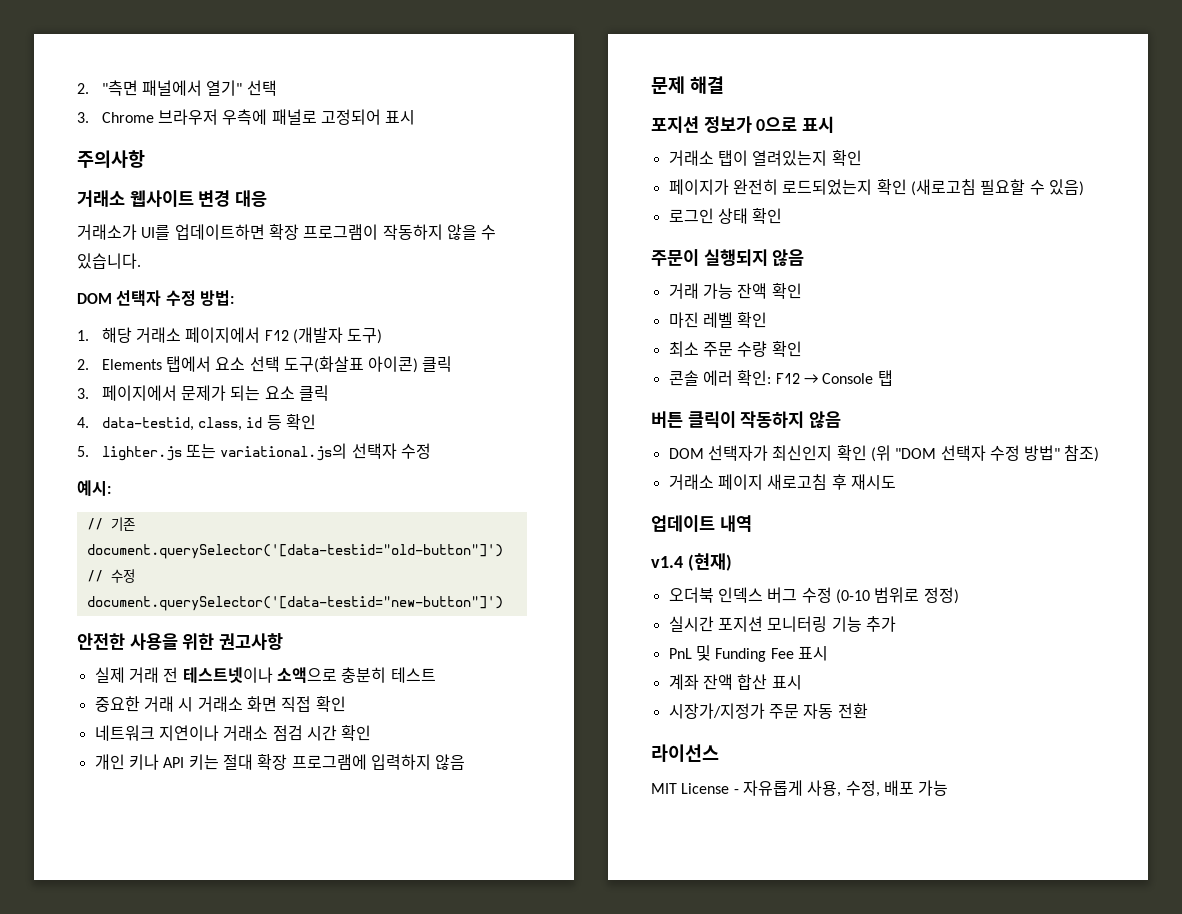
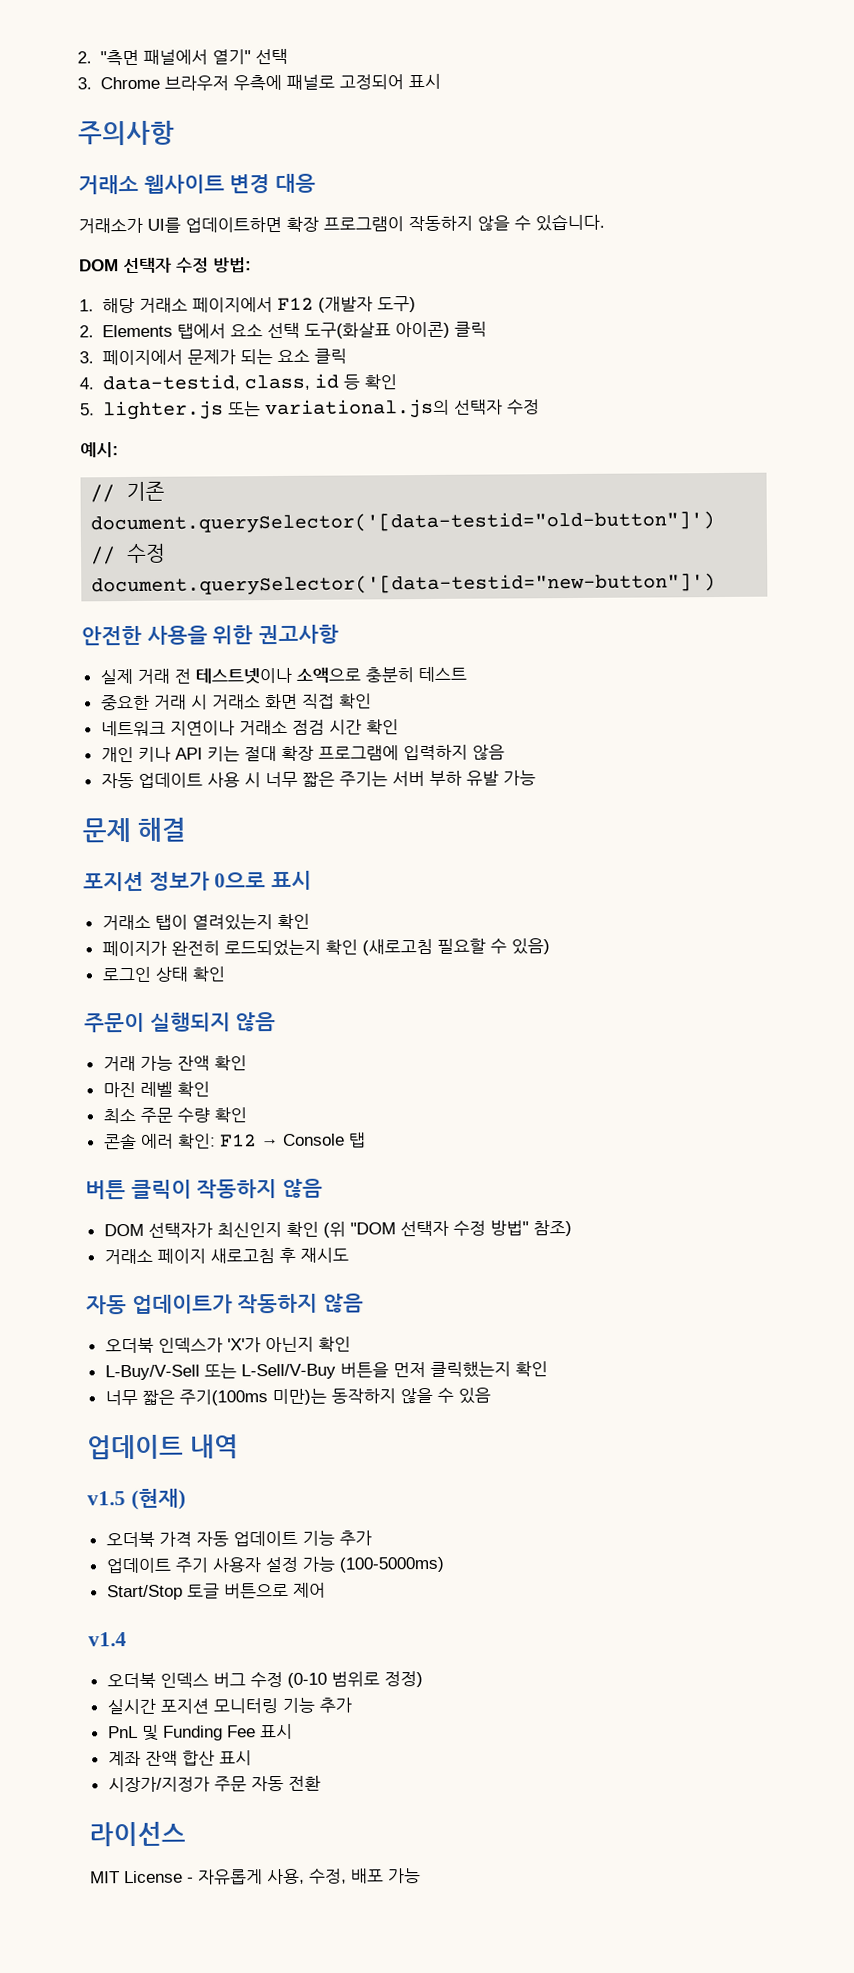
(466, 762) none -> [100,770,536,789] // 자동 업데이트 사용 시 너무 짧은 주기는 서버 부하 유발 가능
[651,515,752,532] 업데이트 내역 -> [86,1293,365,1315] [104,1336,351,1354] [104,1361,548,1381] [104,1387,491,1406] [87,1434,239,1460] [87,1488,186,1511] [105,1530,372,1548] [105,1556,444,1574] [106,1582,326,1601] 자동 업데이트가 작동하지 않음 // 오더북 인덱스가 'X'가 아닌지 확인 // L-Buy/V-Sell 또는 L-Sell/V-Buy 버튼을 먼저 클릭했는지 확인 // 너무 짧은 주기(100ms 미만)는 동작하지 않을 수 있음 // 업데이트 내역 // v1.5 (현재) // 오더북 가격 자동 업데이트 기능 추가 // 업데이트 주기 사용자 설정 가능 (100-5000ms) // Start/Stop 토글 버튼으로 제어
[687,553,732,571] (현재) -> (127, 1639) none

